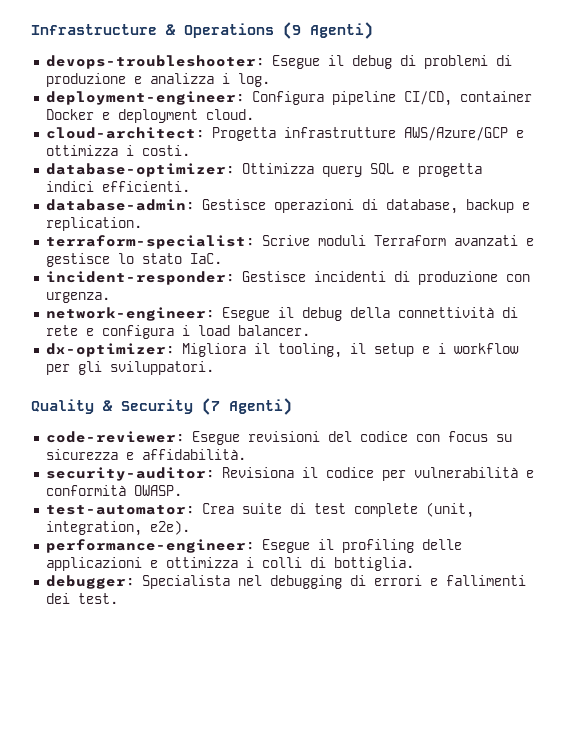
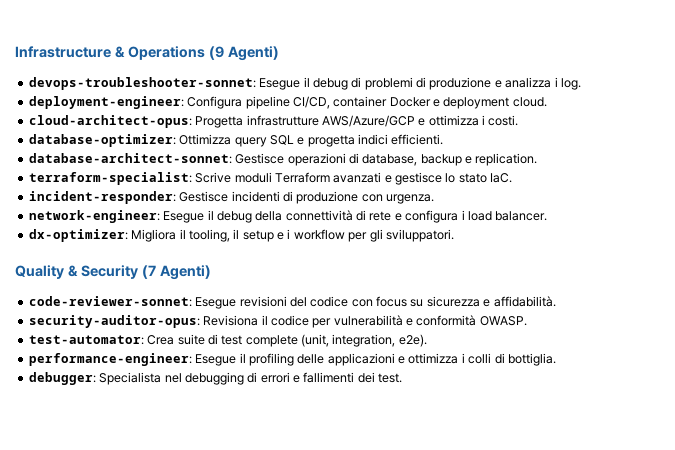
[45,55,264,69] devops-troubleshooter: -> [28,77,256,90] devops-troubleshooter-sonnet:
[45,127,204,139] cloud-architect: -> [28,115,192,128] cloud-architect-opus:
[45,199,194,211] database-admin: -> [28,153,232,164] database-architect-sonnet:
[45,431,184,443] code-reviewer: -> [28,296,192,307] code-reviewer-sonnet:
[45,467,214,481] security-auditor: -> [28,315,200,328] security-auditor-opus:

